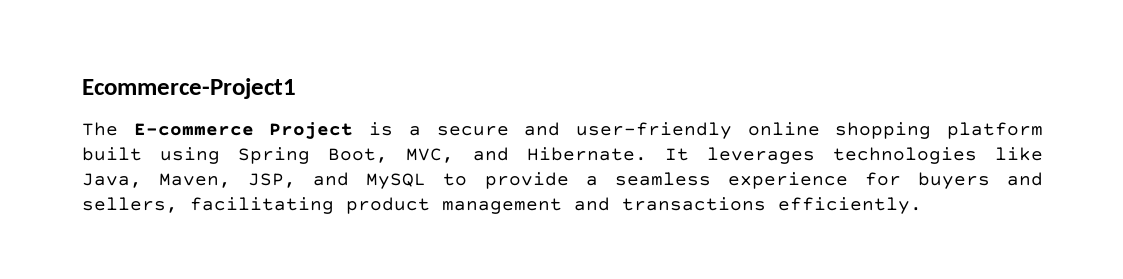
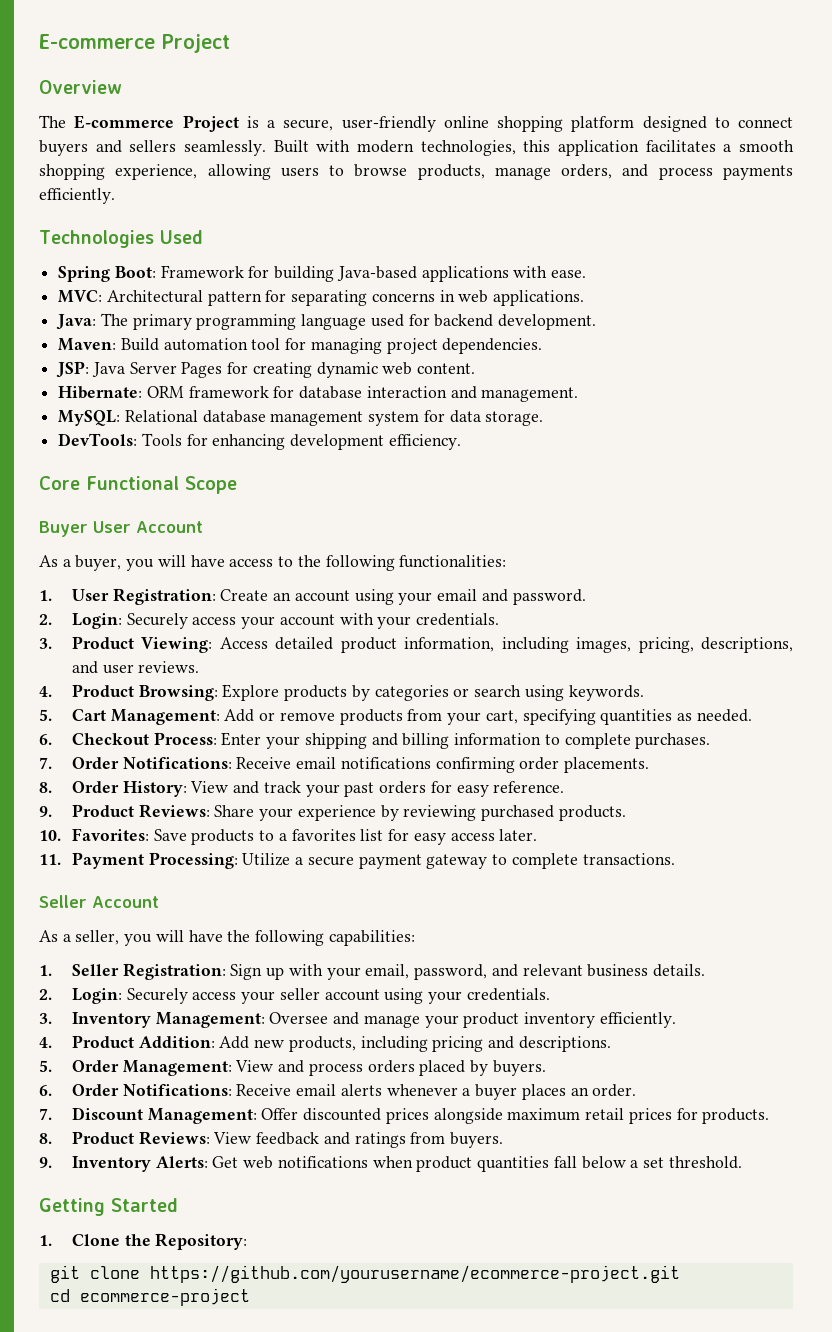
[82,78,296,99] Ecommerce-Project1 -> [39,34,230,53] [39,80,122,94] E-commerce Project // Overview
[436,122,561,136] secure and -> [283,119,334,131] secure,
[82,147,1043,164] [82,172,1043,189] [82,197,922,214] built using Spring Boot, MVC, and Hibernate. It leverages technologies like Java, Maven, JSP, and MySQL to provide a seamless experience for buyers and sellers, facilitating product management and transactions efficiently. -> [642,116,793,132] [39,140,794,156] [39,164,793,180] [39,188,115,204] [39,230,203,248] [58,265,587,282] [58,290,585,306] [56,313,597,330] [58,338,543,354] [56,361,476,378] [58,386,579,402] [58,410,544,426] [58,433,461,450] [39,476,237,494] [39,521,203,537] [39,555,507,571] [39,588,586,605] [39,613,500,629] [39,636,793,653] [72,661,200,674] [39,684,644,701] [39,709,752,725] [39,732,711,749] [39,757,650,773] [39,781,565,797] [39,804,626,821] [39,828,538,845] [39,852,675,869] [39,895,159,908] [39,930,415,946] [39,963,706,980] [39,988,550,1004] [39,1012,676,1028] [39,1035,611,1052] [39,1060,546,1076] [39,1084,637,1100] [39,1107,770,1124] [39,1131,504,1148] [39,1156,742,1172] [39,1198,178,1216] [39,1233,248,1250] [49,1265,680,1283] [49,1288,250,1306] designed to connect buyers and sellers seamlessly. Built with modern technologies, this application facilitates a smooth shopping experience, allowing users to browse products, manage orders, and process payments efficiently. // Technologies Used // Spring Boot: Framework for building Java-based applications with ease. // MVC: Architectural pattern for separating concerns in web applications. // Java: The primary programming language used for backend development. // Maven: Build automation tool for managing project dependencies. // JSP: Java Server Pages for creating dynamic web content. // Hibernate: ORM framework for database interaction and management. // MySQL: Relational database management system for data storage. // DevTools: Tools for enhancing development efficiency. // Core Functional Scope // Buyer User Account // As a buyer, you will have access to the following functionalities: // 1. User Registration: Create an account using your email and password. // 2. Login: Securely access your account with your credentials. // 3. Product Viewing: Access detailed product information, including images, pricing, descriptions, and user reviews. // 4. Product Browsing: Explore products by categories or search using keywords. // 5. Cart Management: Add or remove products from your cart, specifying quantities as needed. // 6. Checkout Process: Enter your shipping and billing information to complete purchases. // 7. Order Notifications: Receive email notifications confirming order placements. // 8. Order History: View and track your past orders for easy reference. // 9. Product Reviews: Share your experience by reviewing purchased products. // 10. Favorites: Save products to a favorites list for easy access later. // 11. Payment Processing: Utilize a secure payment gateway to complete transactions. // Seller Account // As a seller, you will have the following capabilities: // 1. Seller Registration: Sign up with your email, password, and relevant business details. // 2. Login: Securely access your seller account using your credentials. // 3. Inventory Management: Oversee and manage your product inventory efficiently. // 4. Product Addition: Add new products, including pricing and descriptions. // 5. Order Management: View and process orders placed by buyers. // 6. Order Notifications: Receive email alerts whenever a buyer places an order. // 7. Discount Management: Offer discounted prices alongside maximum retail prices for products. // 8. Product Reviews: View feedback and ratings from buyers. // 9. Inventory Alerts: Get web notifications when product quantities fall below a set threshold. // Getting Started // 1. Clone the Repository: // git clone https://github.com/yourusername/ecommerce-project.git // cd ecommerce-project

